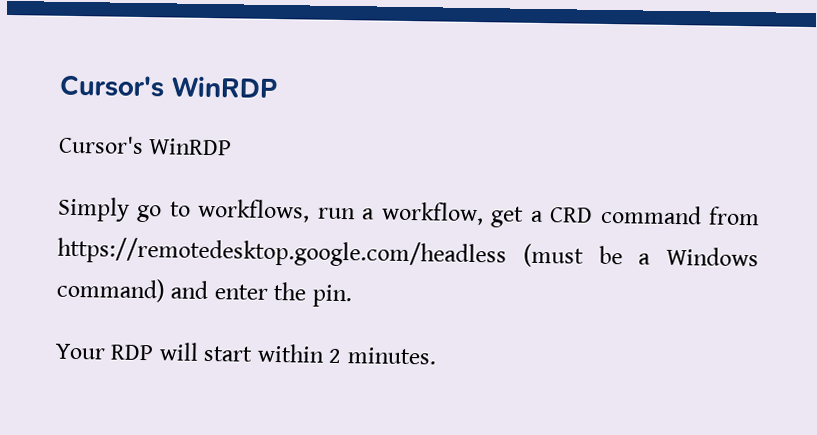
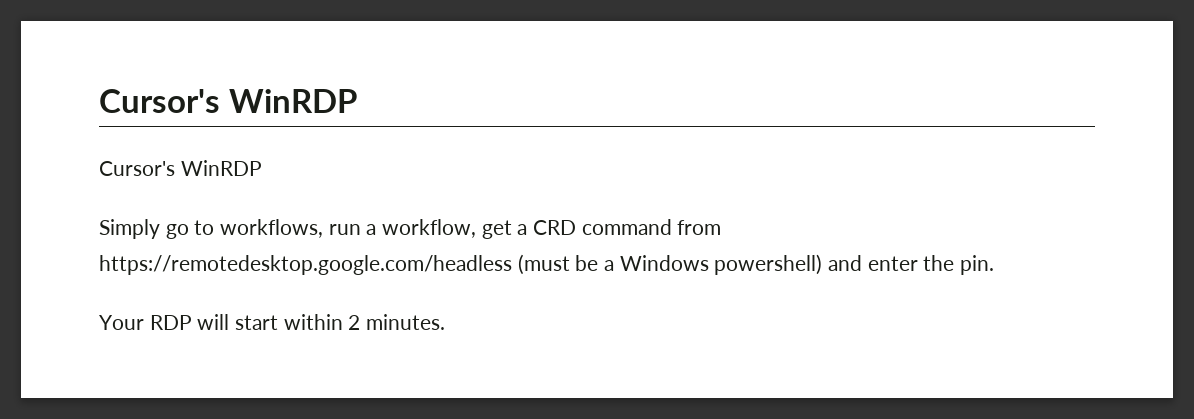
[56,277,166,303] command) -> [714,254,823,275] powershell)

